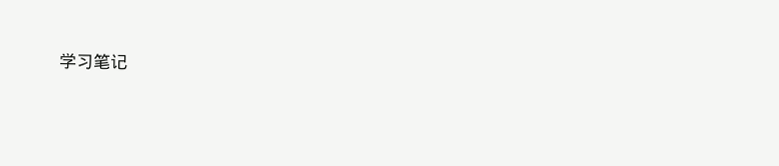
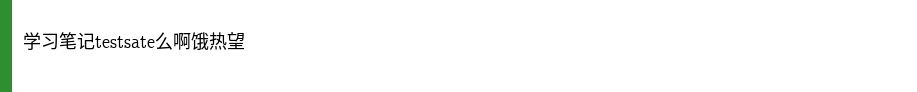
(128, 62) none -> [95,32,245,50] testsate么啊饿热望

